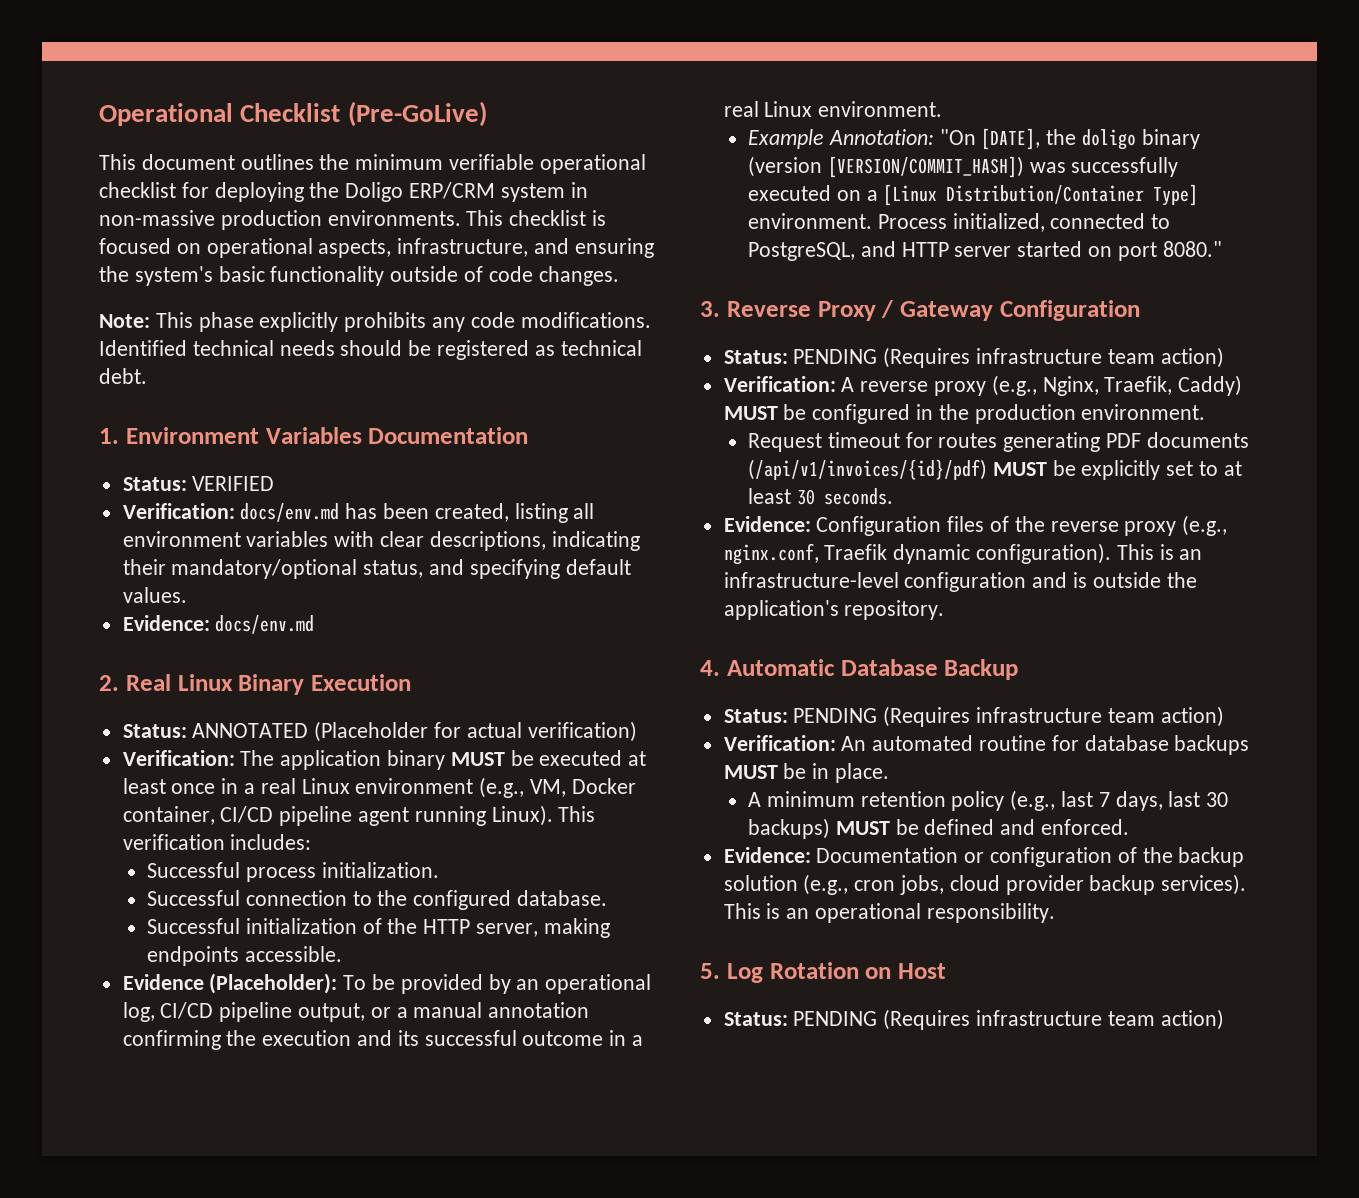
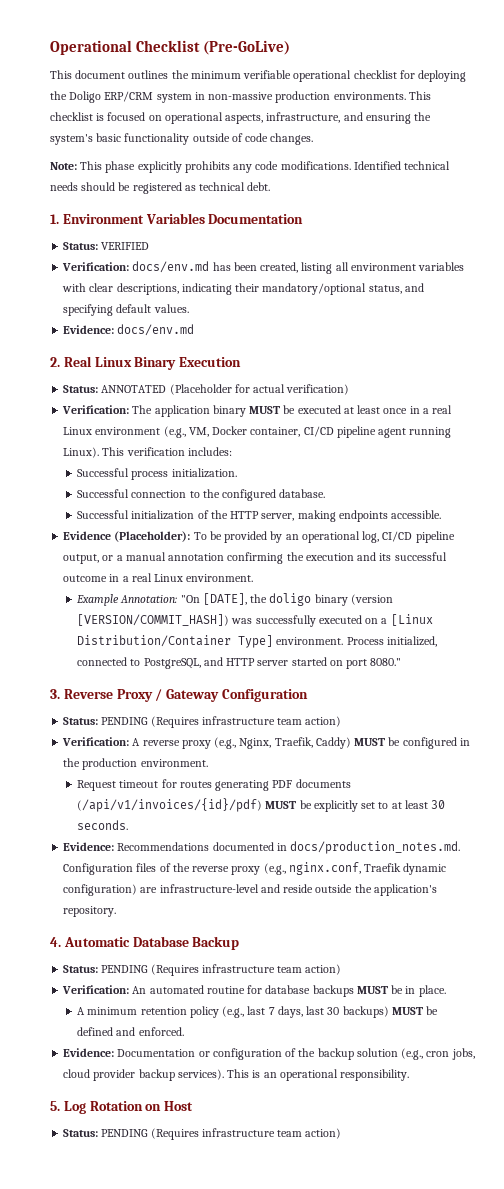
(811, 524) none -> [117,841,461,854] Recommendations documented in docs/production_notes.md.
[976,543,1203,564] [723,572,1088,592] configuration). This is an infrastructure-level configuration and is -> [63,884,314,896] configuration) are infrastructure-level and reside

